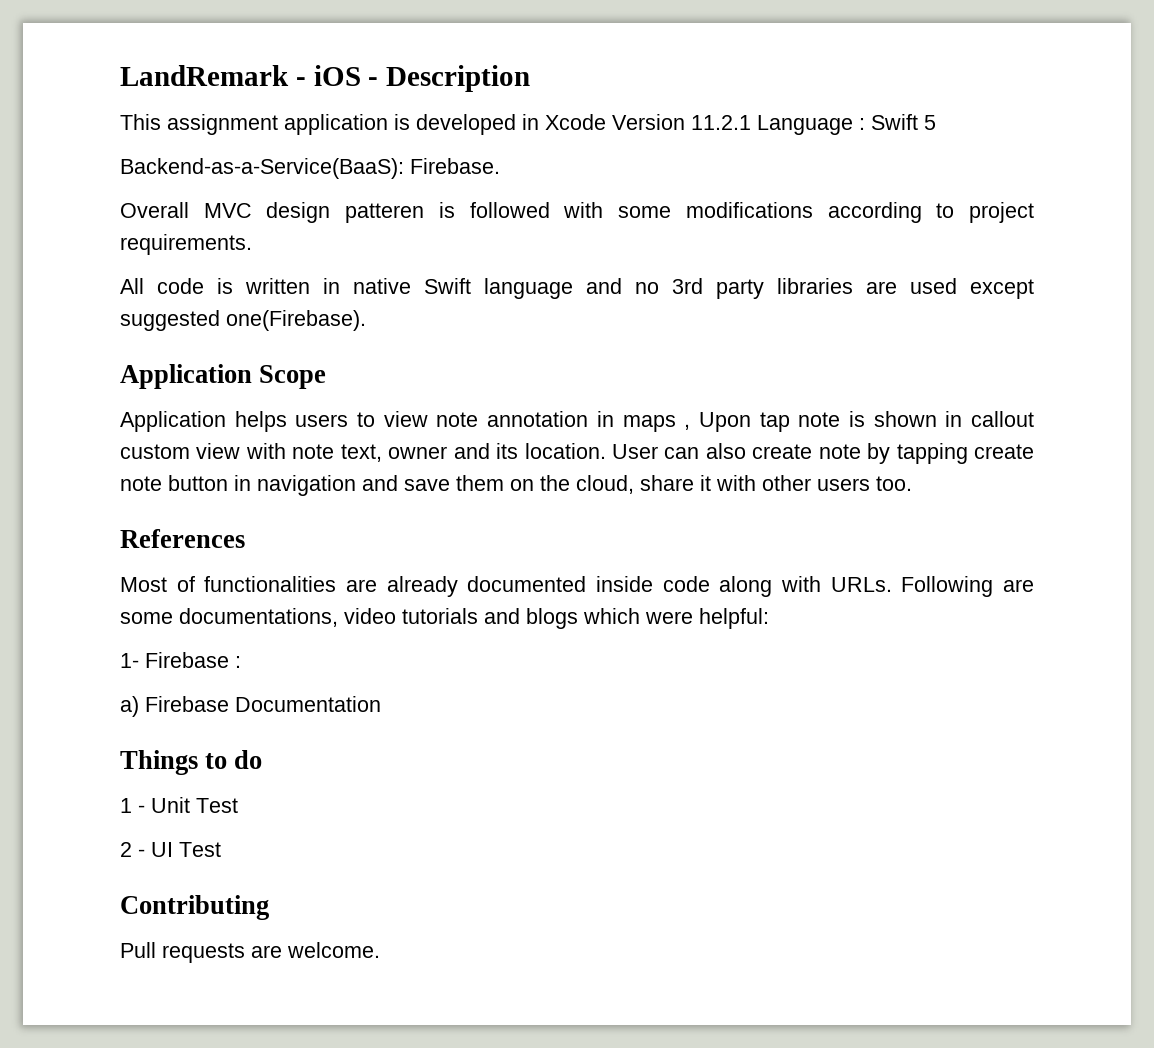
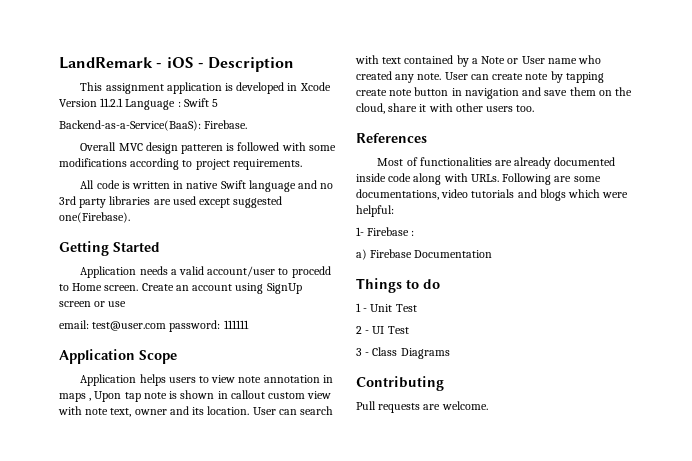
(366, 320) none -> [59,241,160,256] [80,266,331,278] [59,283,302,294] [59,301,127,307] [59,320,249,332] // Getting Started // Application needs a valid account/user to procedd to Home screen. Create an account using SignUp screen or use // email: test@user.com password: 111111
[705,443,746,459] also -> [300,406,334,415] [355,55,602,67] [356,71,489,83] search with text contained by a Note or User name who created any note. User can
(221, 849) none -> [356,347,450,359] // 3 - Class Diagrams

